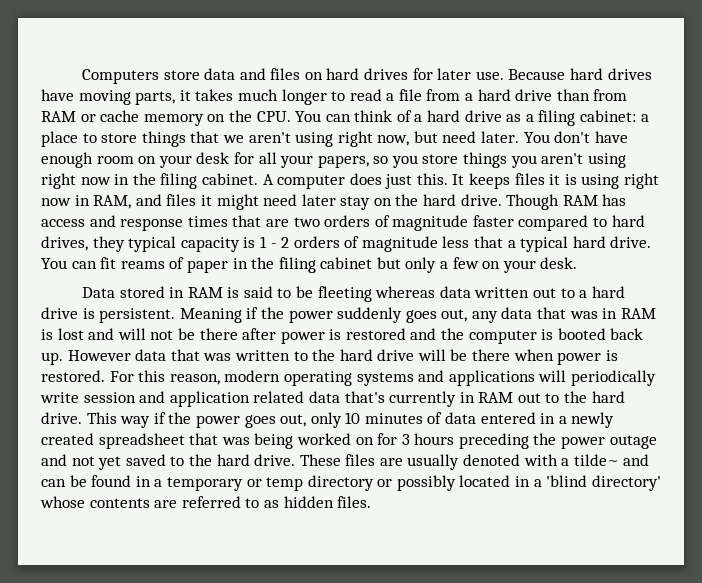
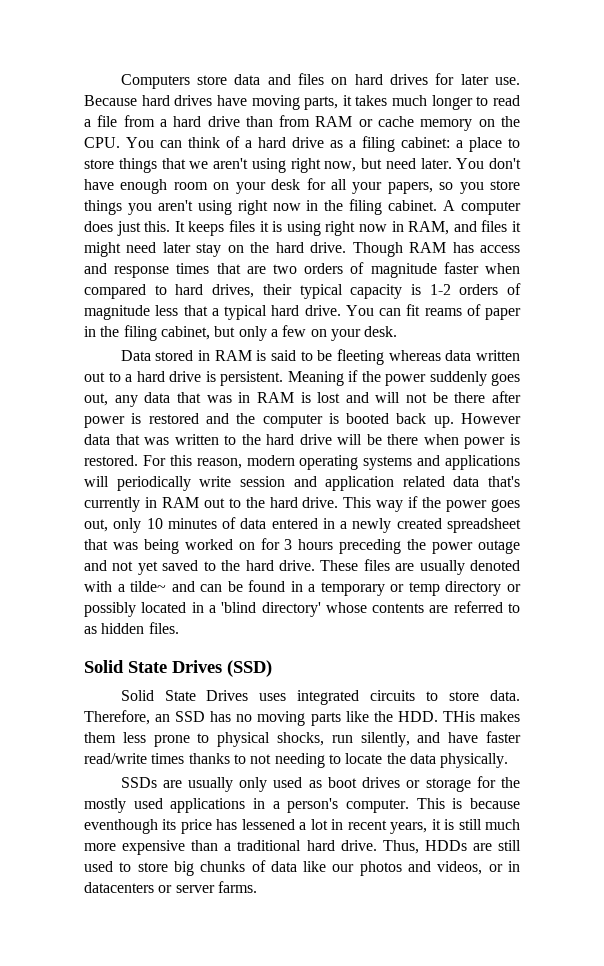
(514, 221) none -> [484,263,520,274] when
[92,236,125,252] they -> [262,284,292,295] their
[259,236,290,248] 1 - 2 -> [429,284,451,295] 1-2
[320,257,373,269] cabinet -> [160,326,210,340] cabinet,
(372, 502) none -> [84,660,272,677] [120,690,520,705] [84,710,520,726] [84,731,522,747] [84,753,509,768] [120,776,520,792] [84,798,520,813] [84,819,520,834] [84,840,521,855] [84,860,521,876] [84,881,257,893] // Solid State Drives (SSD) // Solid State Drives uses integrated circuits to store data. Therefore, an SSD has no moving parts like the HDD. THis makes them less prone to physical shocks, run silently, and have faster read/write times thanks to not needing to locate the data physically. // SSDs are usually only used as boot drives or storage for the mostly used applications in a person's computer. This is because eventhough its price has lessened a lot in recent years, it is still much more expensive than a traditional hard drive. Thus, HDDs are still used to store big chunks of data like our photos and videos, or in datacenters or server farms.

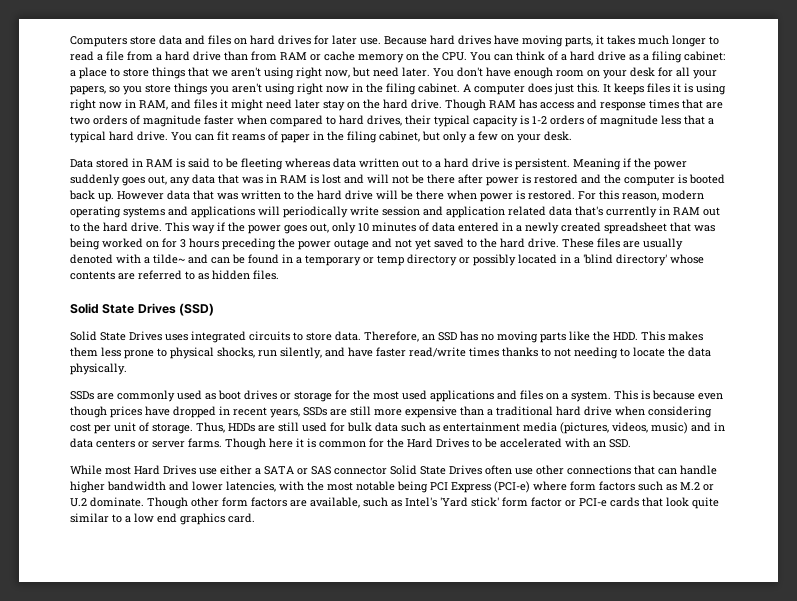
[442,711,475,722] THis -> [641,331,665,341] This
[188,777,268,792] usually only -> [117,390,175,402] commonly
[84,798,126,813] mostly -> [373,391,399,400] most
[253,798,520,813] [84,819,520,834] in a person's computer. This is because eventhough its price has lessened a lot in recent years, it is still much -> [497,390,723,402] [70,406,371,418] and files on a system. This is because even though prices have dropped in recent years, SSDs are still
[340,840,377,851] drive. -> [584,406,712,418] [70,422,193,434] drive when considering cost per unit of storage.
[119,860,521,876] [84,881,257,893] to store big chunks of data like our photos and videos, or in datacenters or server farms. -> [330,422,725,434] [70,438,631,450] [70,465,717,475] [70,481,714,493] [70,497,719,509] [70,513,255,525] for bulk data such as entertainment media (pictures, videos, music) and in data centers or server farms. Though here it is common for the Hard Drives to be accelerated with an SSD. // While most Hard Drives use either a SATA or SAS connector Solid State Drives often use other connections that can handle higher bandwidth and lower latencies, with the most notable being PCI Express (PCI-e) where form factors such as M.2 or U.2 dominate. Though other form factors are available, such as Intel's 'Yard stick' form factor or PCI-e cards that look quite similar to a low end graphics card.

